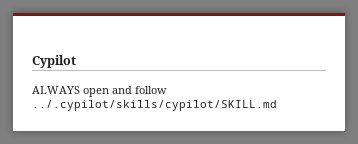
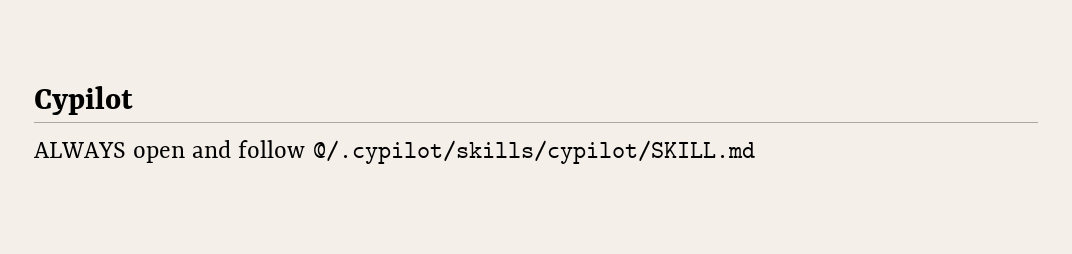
[32,100,277,111] ../.cypilot/skills/cypilot/SKILL.md -> [312,140,755,164] @/.cypilot/skills/cypilot/SKILL.md

